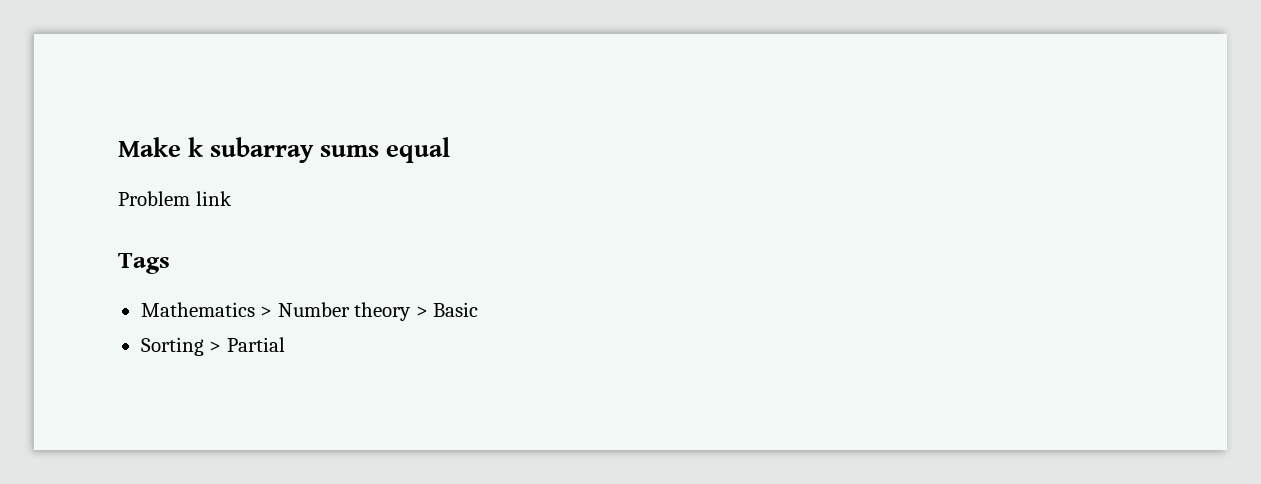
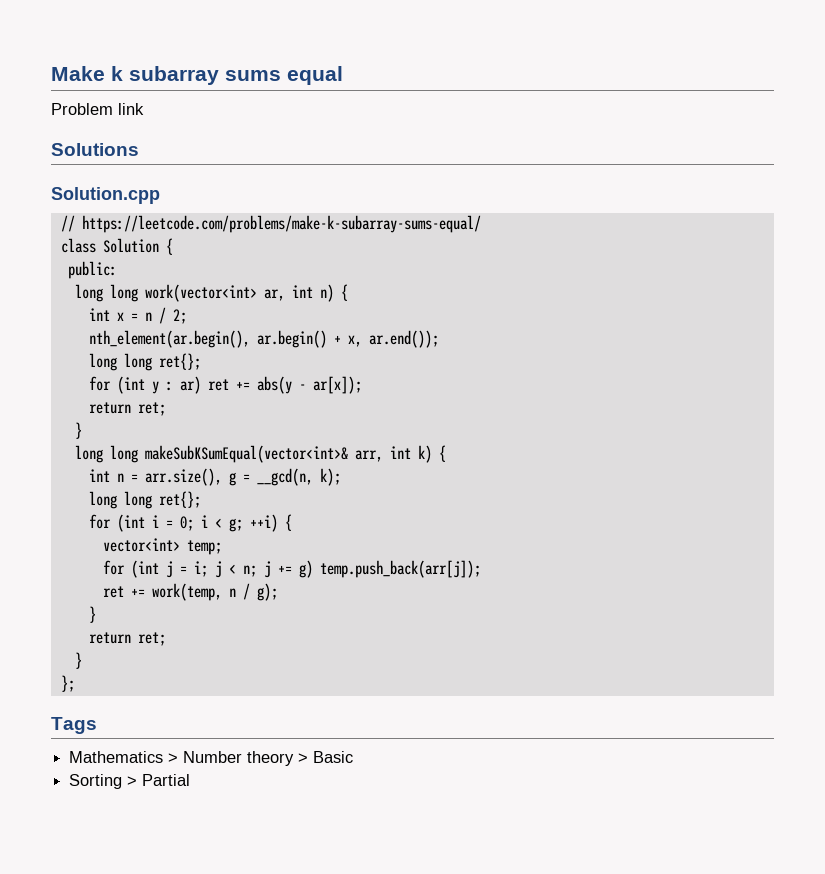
(232, 198) none -> [51,143,139,156] [51,187,160,204] [60,215,481,233] [60,238,173,255] [67,261,117,279] [74,284,348,302] [88,307,187,324] [88,330,439,348] [88,353,201,371] [88,376,362,394] [88,402,166,416] [74,422,82,439] [74,445,446,463] [88,468,341,486] [88,491,201,509] [88,514,292,532] [102,538,222,555] [102,560,481,578] [102,583,278,601] [88,606,96,623] [88,632,166,646] [74,652,82,669] [60,675,75,692] // Solutions // Solution.cpp // // https://leetcode.com/problems/make-k-subarray-sums-equal/ // class Solution { // public: // long long work(vector<int> ar, int n) { // int x = n / 2; // nth_element(ar.begin(), ar.begin() + x, ar.end()); // long long ret{}; // for (int y : ar) ret += abs(y - ar[x]); // return ret; // } // long long makeSubKSumEqual(vector<int>& arr, int k) { // int n = arr.size(), g = __gcd(n, k); // long long ret{}; // for (int i = 0; i < g; ++i) { // vector<int> temp; // for (int j = i; j < n; j += g) temp.push_back(arr[j]); // ret += work(temp, n / g); // } // return ret; // } // };

